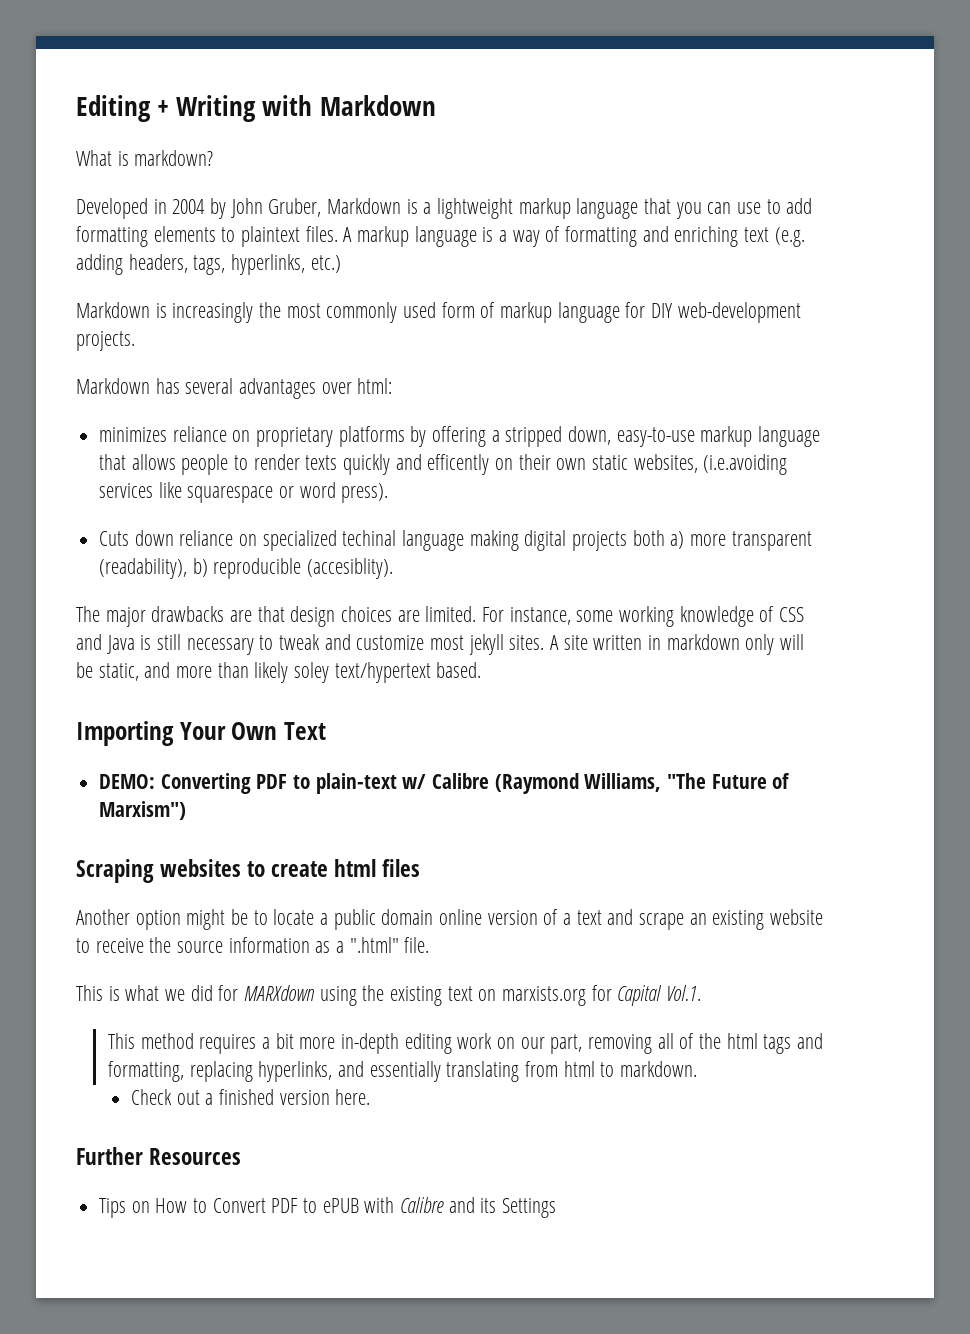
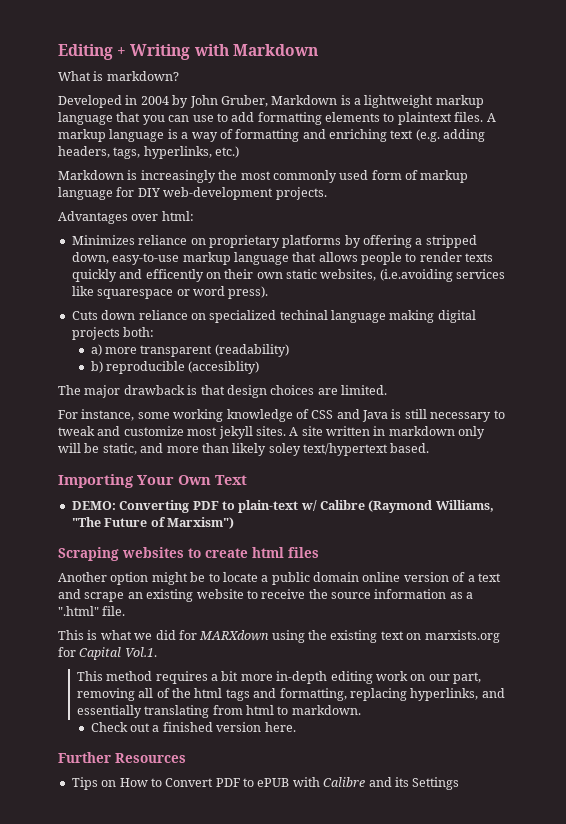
[76,378,317,399] Markdown has several advantages -> [58,211,128,224] Advantages
[99,427,168,442] minimizes -> [71,235,135,245] Minimizes
[632,530,665,546] both -> [123,327,155,337] both: //
[99,558,188,579] (readability), -> [214,344,289,357] (readability) //
[307,558,394,579] (accesiblity). -> [188,361,260,374] (accesiblity)
[151,606,253,622] drawbacks are -> [123,385,198,395] drawback is
(477, 614) none -> (387, 390) //

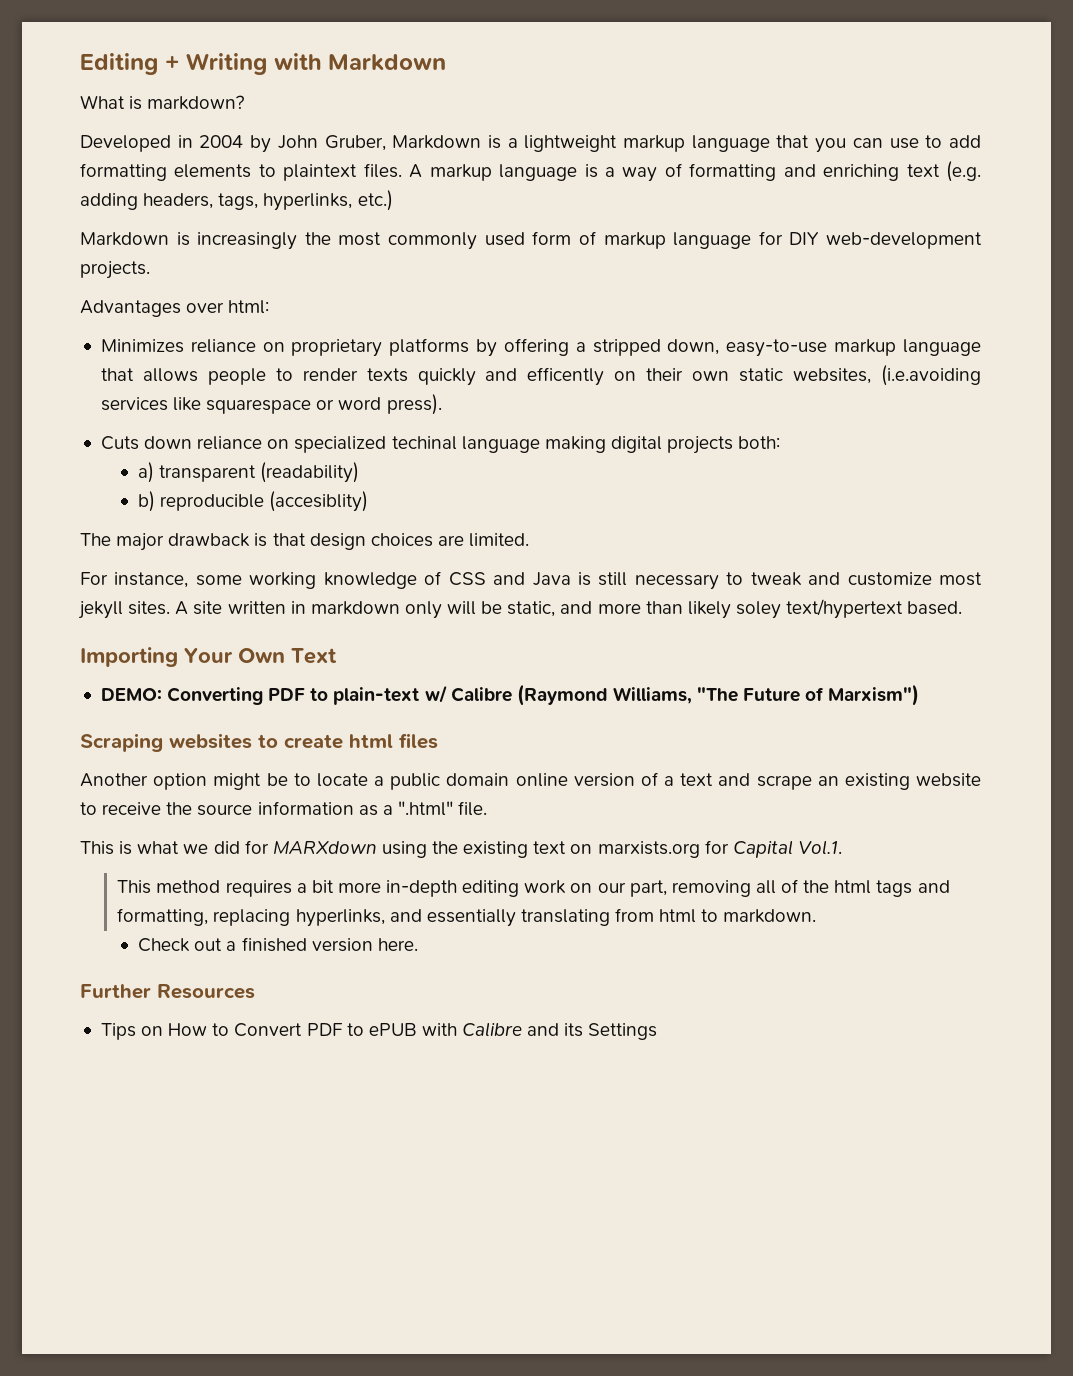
[105,347,138,354] more -> (155, 472) none

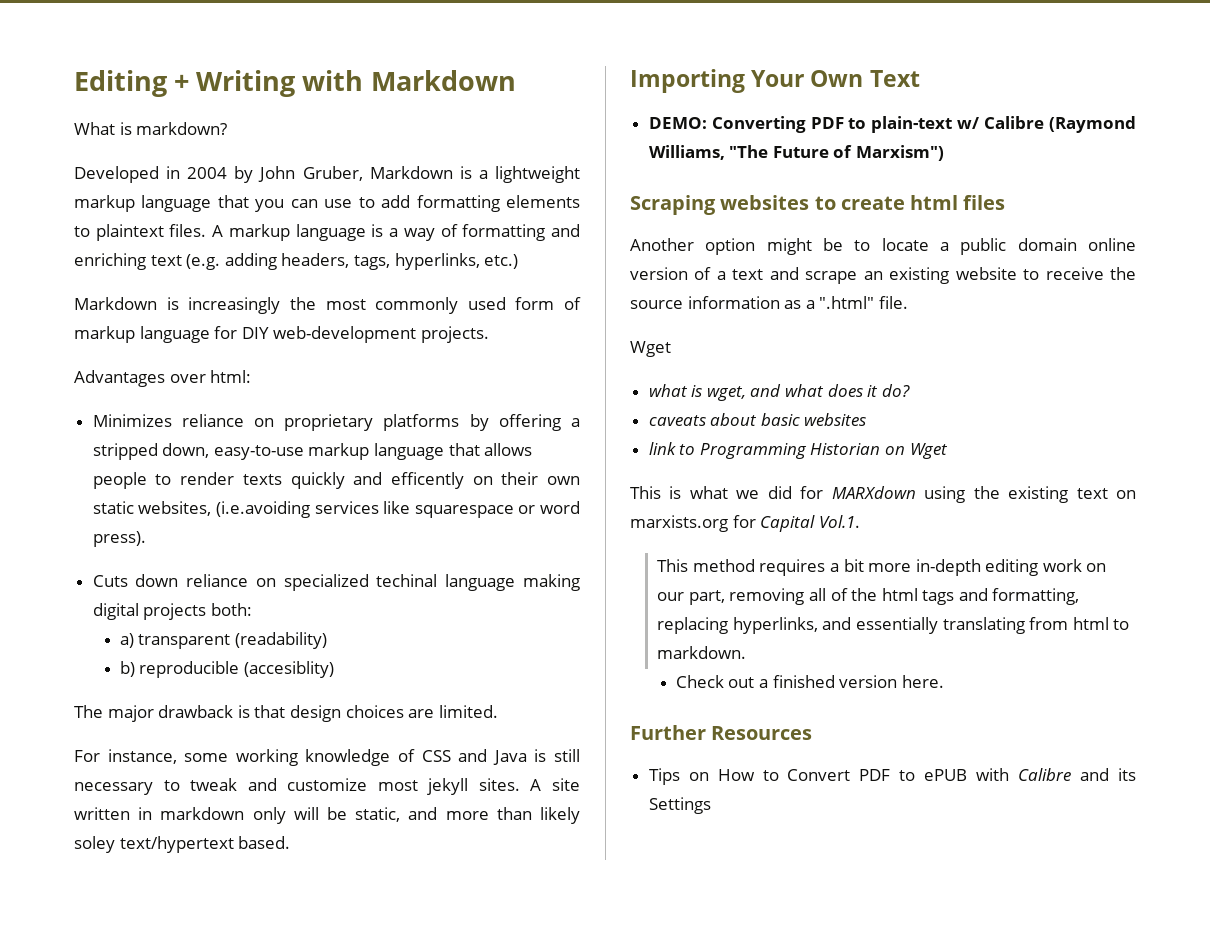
(488, 808) none -> [630,341,671,357] [648,384,910,401] [648,413,867,426] [648,442,948,459] // Wget // what is wget, and what does it do? // caveats about basic websites // link to Programming Historian on Wget

